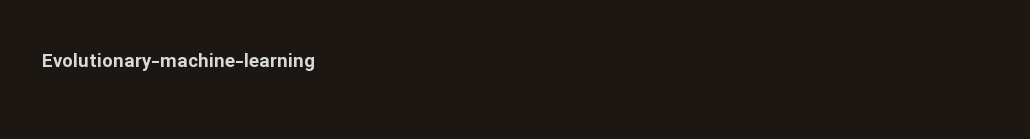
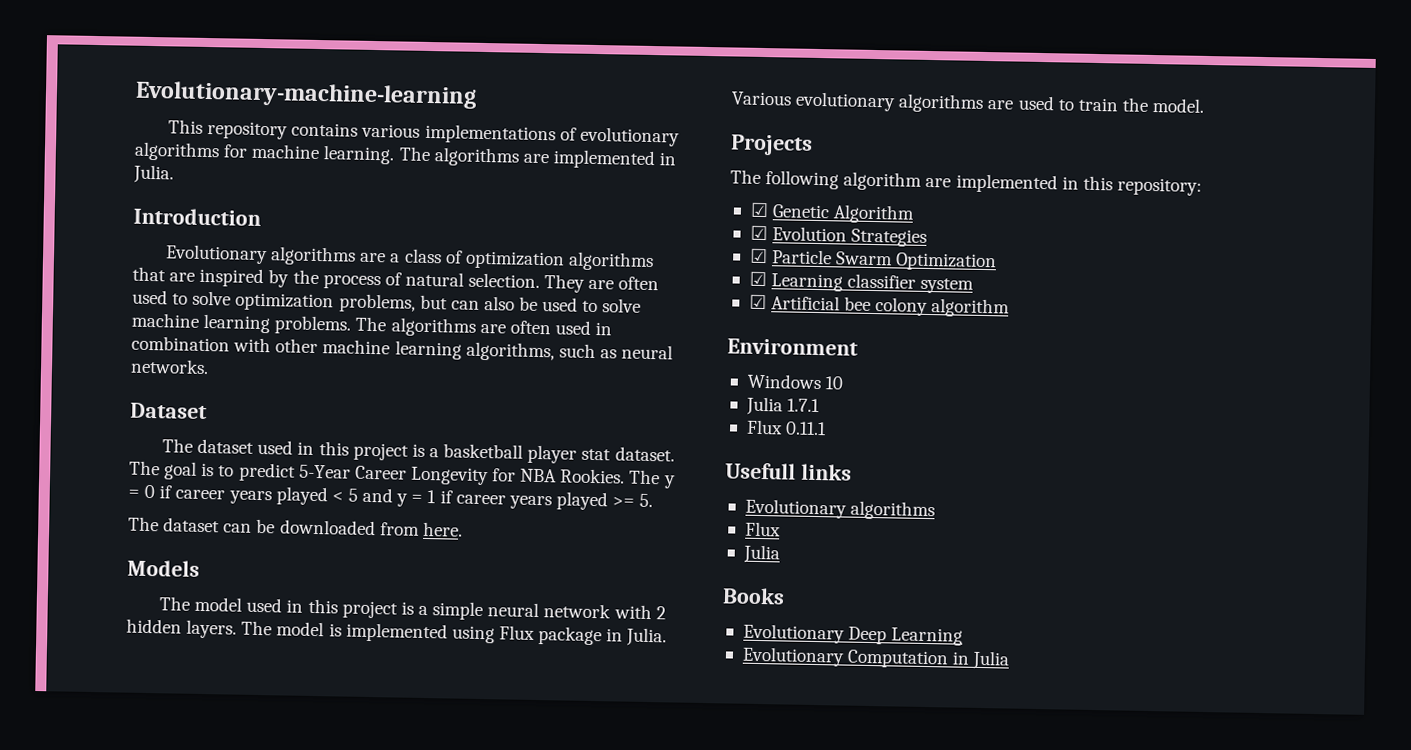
(315, 62) none -> [168,119,680,147] [134,141,677,170] [133,164,174,184] [133,207,261,226] [165,244,654,272] [132,266,660,293] [132,289,642,313] [131,312,613,337] [131,335,674,362] [130,358,209,375] [130,402,207,420] [162,438,675,464] [129,460,676,489] [128,484,654,511] [128,516,463,537] [127,559,200,577] [159,596,666,621] [126,618,668,647] [731,91,1206,113] [730,134,813,156] [730,169,1202,196] [749,202,916,224] [749,225,928,247] [749,248,998,272] [748,271,975,294] [748,294,1011,318] [727,338,858,356] [746,373,844,390] [745,396,821,416] [745,419,828,436] [725,462,852,481] [744,498,936,521] [744,521,781,537] [742,544,780,564] [722,587,785,605] [742,623,964,646] [741,646,1011,670] // This repository contains various implementations of evolutionary algorithms for machine learning. The algorithms are implemented in Julia. // Introduction // Evolutionary algorithms are a class of optimization algorithms that are inspired by the process of natural selection. They are often used to solve optimization problems, but can also be used to solve machine learning problems. The algorithms are often used in combination with other machine learning algorithms, such as neural networks. // Dataset // The dataset used in this project is a basketball player stat dataset. The goal is to predict 5-Year Career Longevity for NBA Rookies. The y = 0 if career years played < 5 and y = 1 if career years played >= 5. // The dataset can be downloaded from here. // Models // The model used in this project is a simple neural network with 2 hidden layers. The model is implemented using Flux package in Julia. Various evolutionary algorithms are used to train the model. // Projects // The following algorithm are implemented in this repository: // ☑ Genetic Algorithm // ☑ Evolution Strategies // ☑ Particle Swarm Optimization // ☑ Learning classifier system // ☑ Artificial bee colony algorithm // Environment // Windows 10 // Julia 1.7.1 // Flux 0.11.1 // Usefull links // Evolutionary algorithms // Flux // Julia // Books // Evolutionary Deep Learning // Evolutionary Computation in Julia

